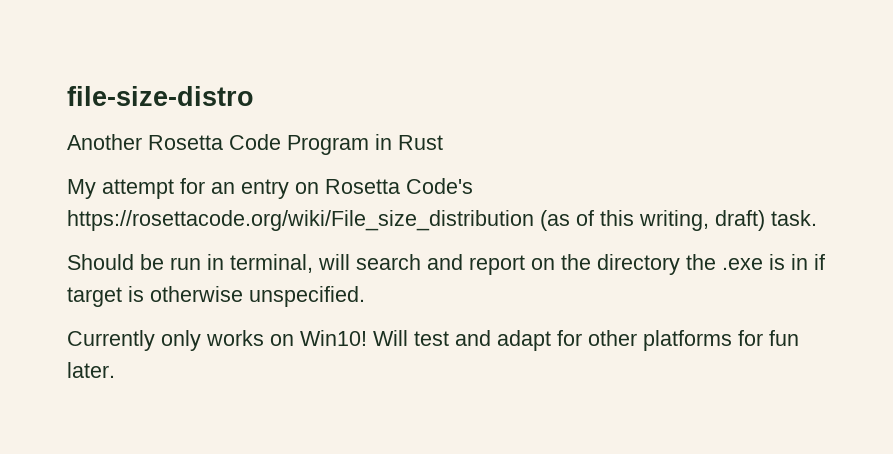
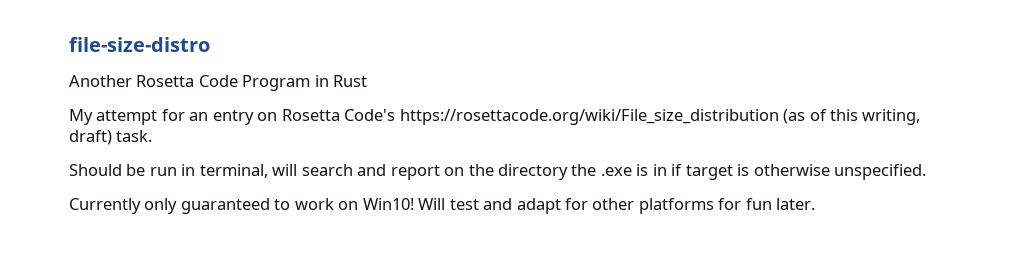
[206,330,264,346] works -> [180,198,334,214] guaranteed to work

